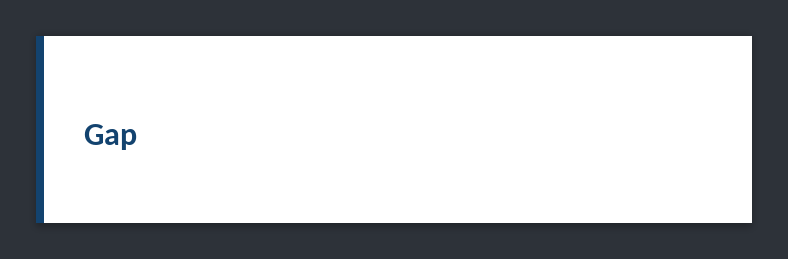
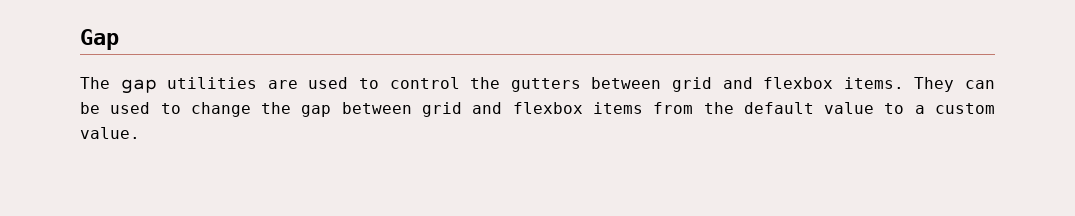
(137, 137) none -> [80,77,996,94] [80,102,995,117] [80,127,140,139] // The gap utilities are used to control the gutters between grid and flexbox items. They can be used to change the gap between grid and flexbox items from the default value to a custom value.

